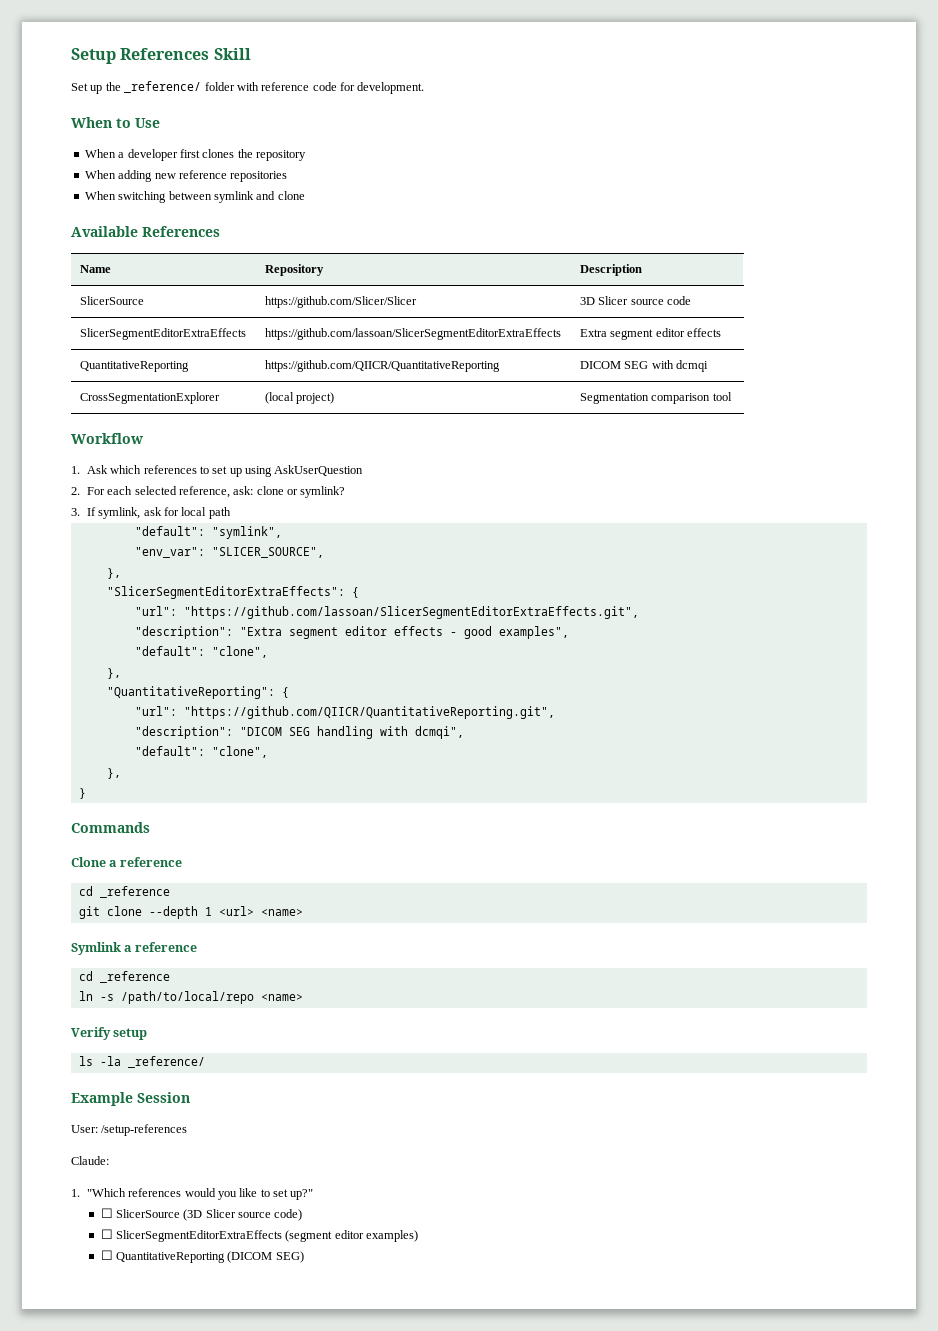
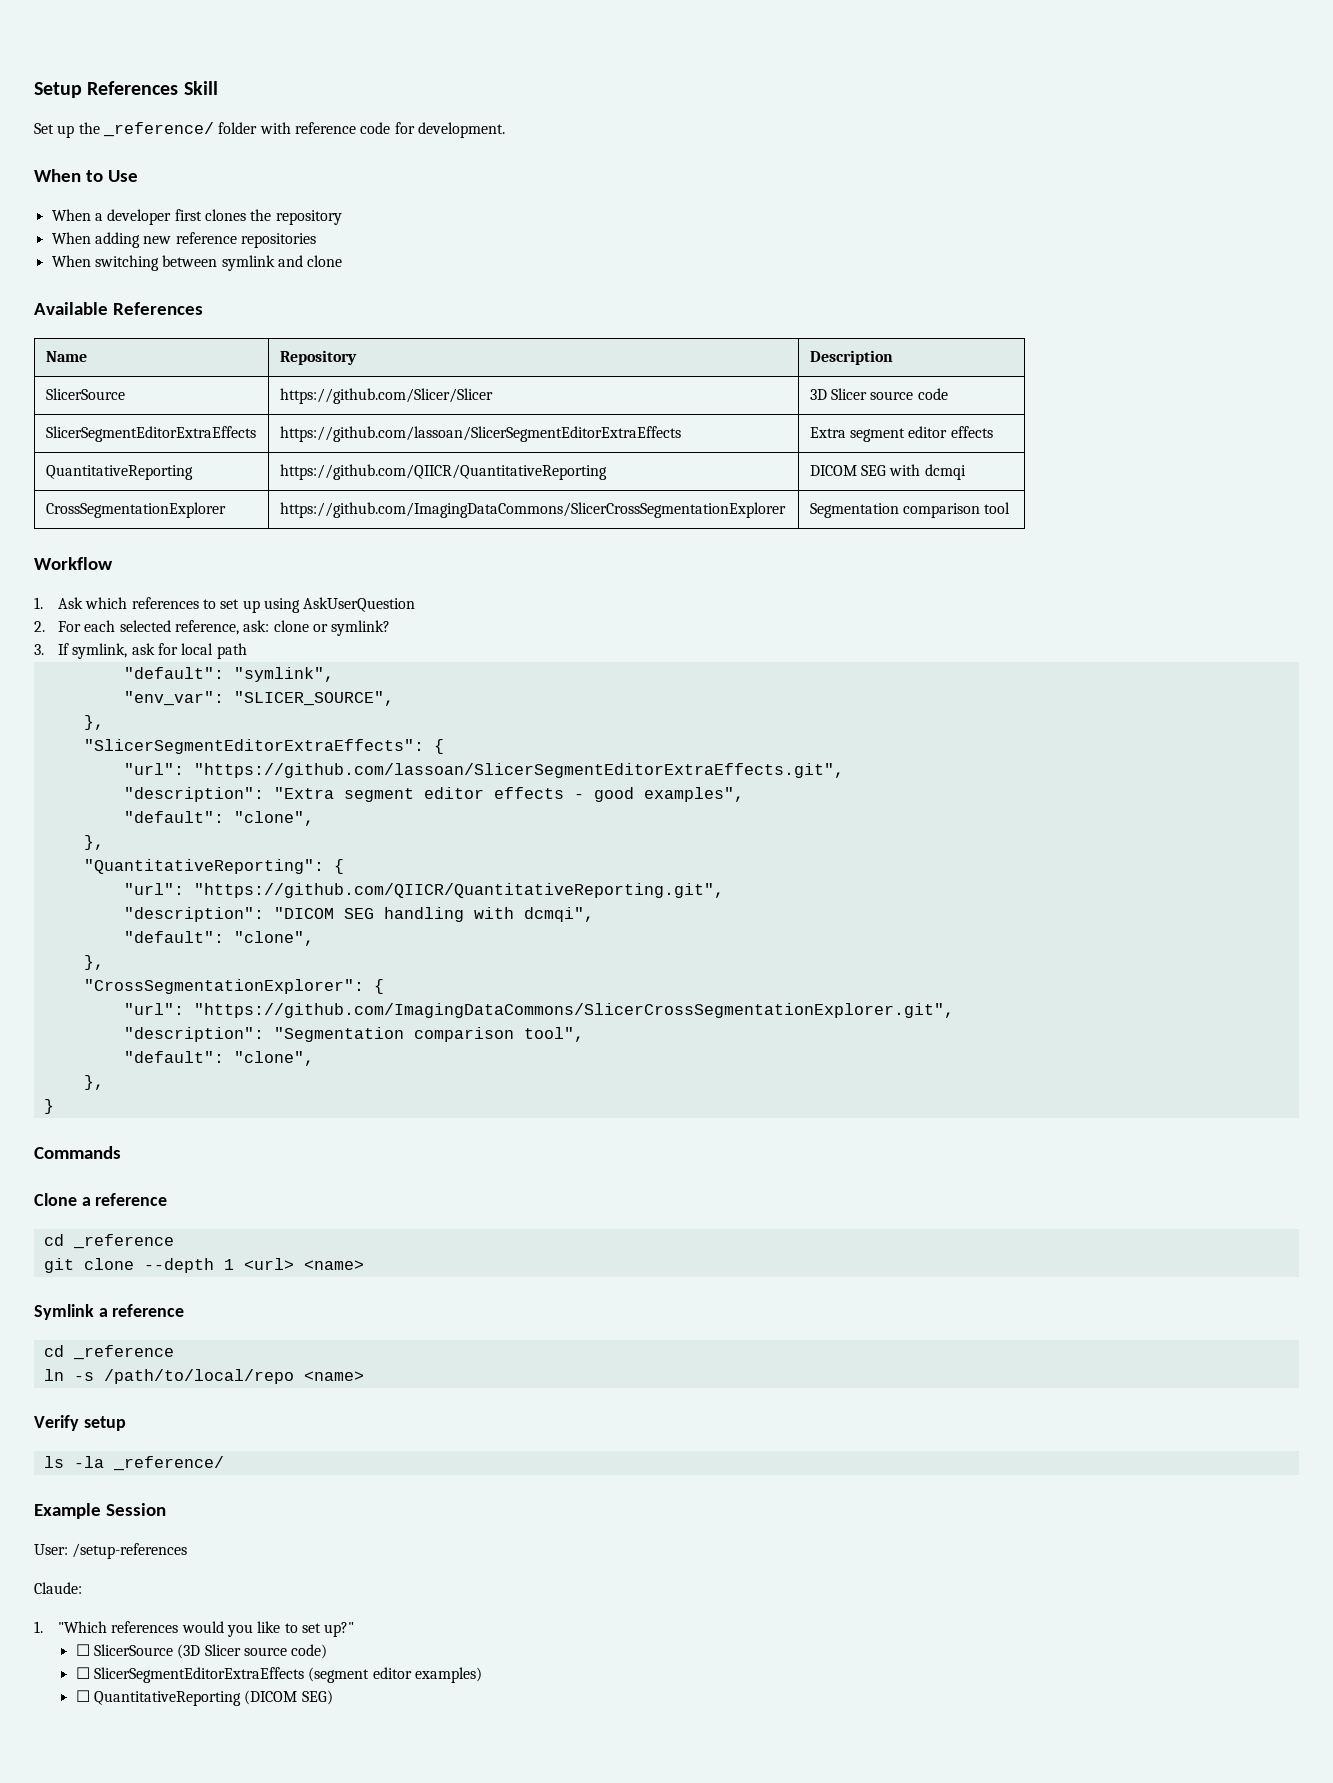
[265,392,335,404] (local project) -> [279,502,786,518] https://github.com/ImagingDataCommons/SlicerCrossSegmentationExplorer
(121, 773) none -> [83,979,384,994] [123,1003,954,1018] [123,1027,584,1042] [123,1051,314,1066] [83,1075,104,1090] // "CrossSegmentationExplorer": { // "url": "https://github.com/ImagingDataCommons/SlicerCrossSegmentationExplorer.git", // "description": "Segmentation comparison tool", // "default": "clone", // },

